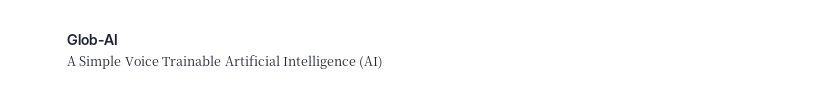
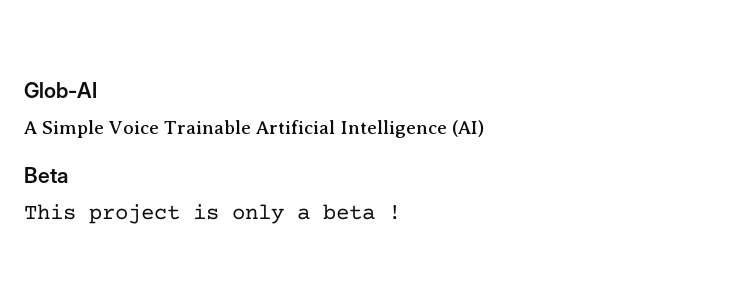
(384, 62) none -> [24,167,68,183] [24,204,401,224] // Beta // This project is only a beta !

